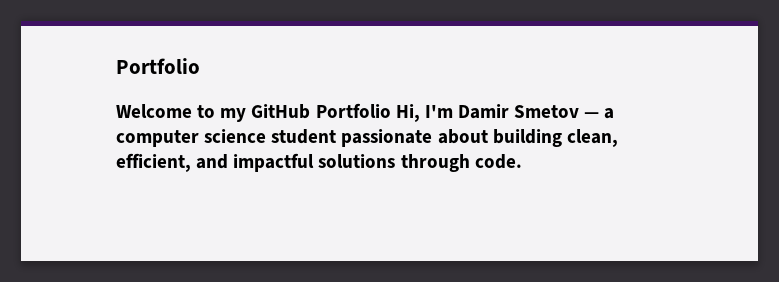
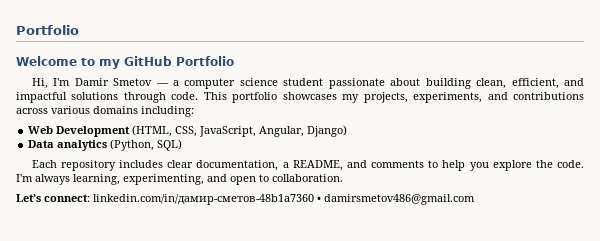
(391, 110) none -> (234, 61) //
(522, 161) none -> [203,92,584,103] [16,106,194,117] [28,125,348,137] [28,139,183,151] [31,160,584,171] [16,174,343,185] [16,194,475,205] This portfolio showcases my projects, experiments, and contributions across various domains including: // Web Development (HTML, CSS, JavaScript, Angular, Django) // Data analytics (Python, SQL) // Each repository includes clear documentation, a README, and comments to help you explore the code. I'm always learning, experimenting, and open to collaboration. // Let’s connect: linkedin.com/in/дамир-сметов-48b1a7360 • damirsmetov486@gmail.com

